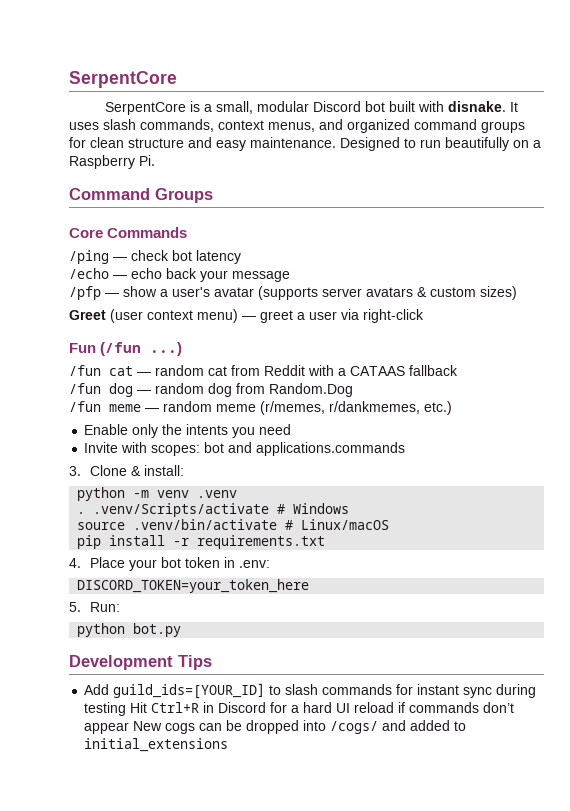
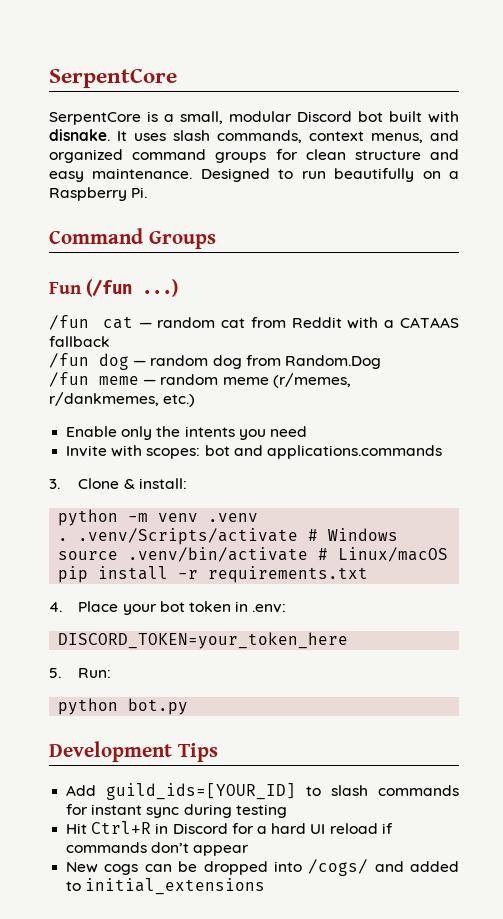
[69,227,188,238] [69,250,241,264] [69,268,290,282] [69,286,517,300] [69,309,424,323] // Core Commands // /ping — check bot latency // /echo — echo back your message // /pfp — show a user's avatar (supports server avatars & custom sizes) // Greet (user context menu) — greet a user via right-click -> (216, 240) none
(127, 709) none -> (287, 811) //
(130, 728) none -> (250, 850) //

